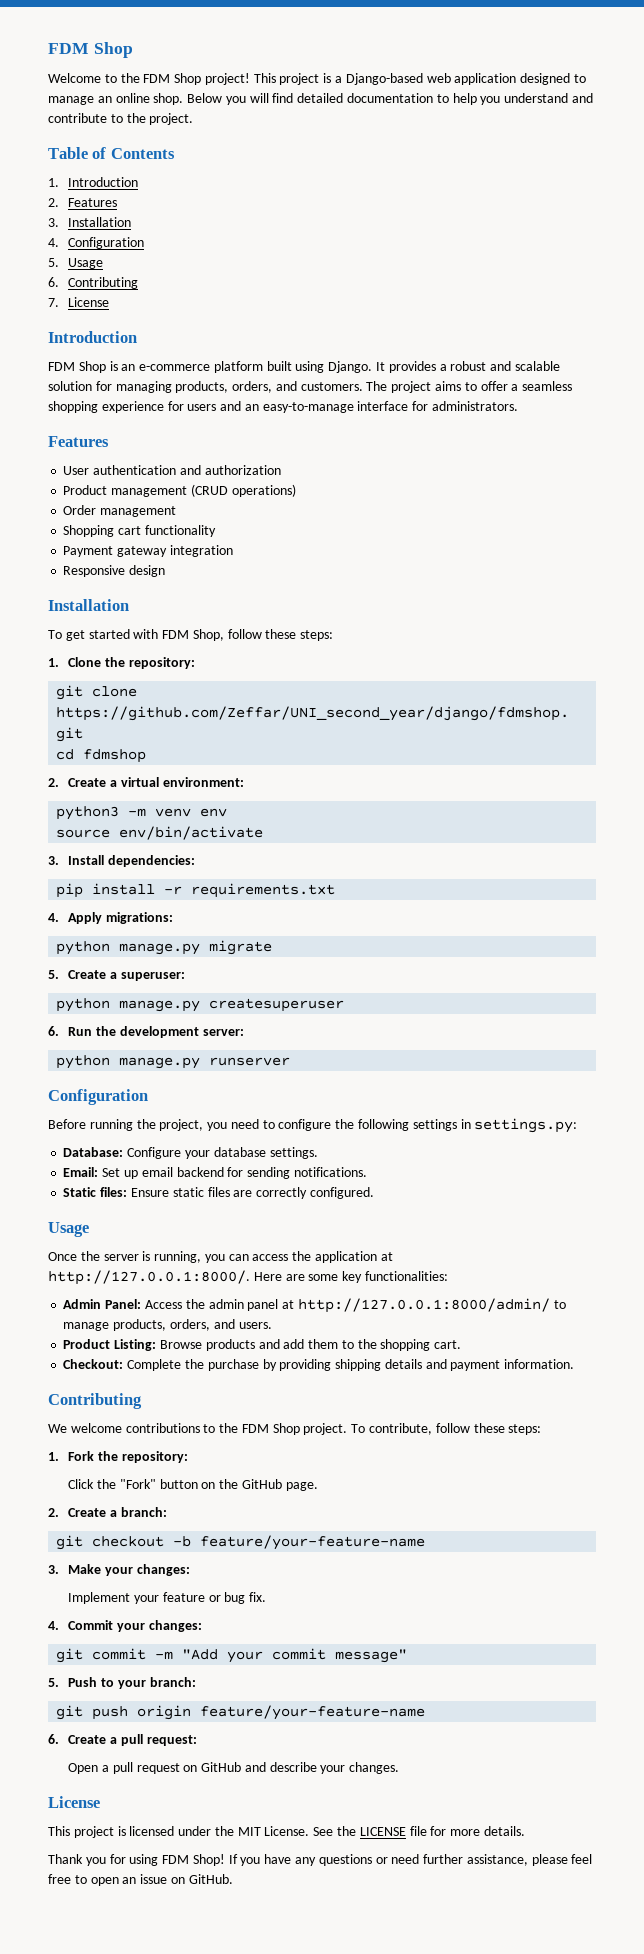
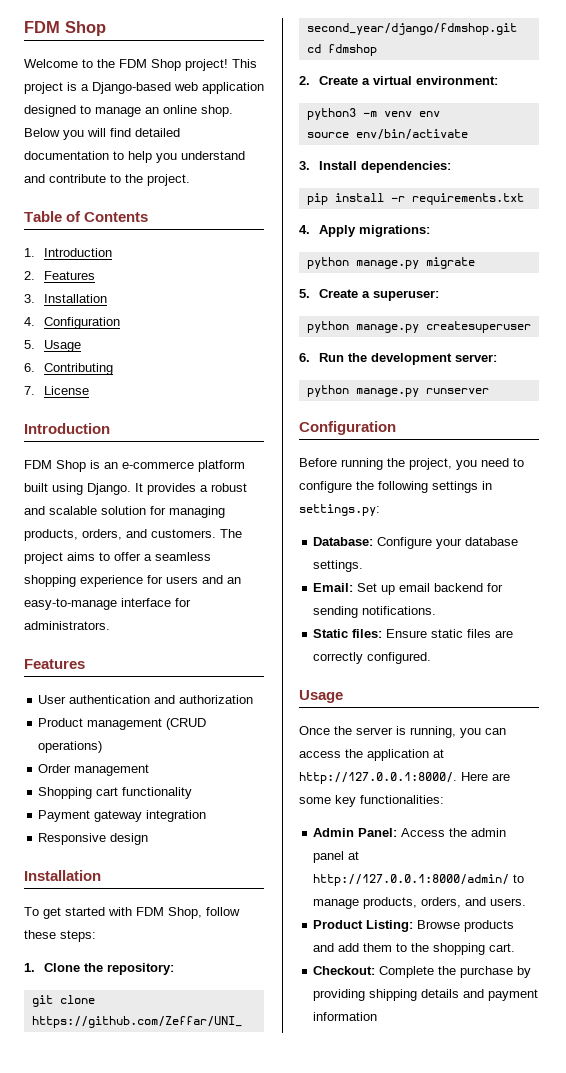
[504,1359,575,1369] [48,1393,142,1409] [48,1423,542,1435] [48,1451,188,1463] [68,1479,318,1491] [48,1507,167,1517] [56,1535,426,1550] [48,1564,190,1576] [68,1592,267,1604] [48,1620,202,1632] [56,1648,408,1663] [48,1677,196,1689] [56,1705,426,1720] [48,1734,197,1746] [68,1762,400,1774] [48,1796,100,1808] [48,1826,525,1838] [48,1854,593,1866] [48,1874,233,1886] information. // Contributing // We welcome contributions to the FDM Shop project. To contribute, follow these steps: // 1. Fork the repository: // Click the "Fork" button on the GitHub page. // 2. Create a branch: // git checkout -b feature/your-feature-name // 3. Make your changes: // Implement your feature or bug fix. // 4. Commit your changes: // git commit -m "Add your commit message" // 5. Push to your branch: // git push origin feature/your-feature-name // 6. Create a pull request: // Open a pull request on GitHub and describe your changes. // License // This project is licensed under the MIT License. See the LICENSE file for more details. // Thank you for using FDM Shop! If you have any questions or need further assistance, please feel free to open an issue on GitHub. -> [313,1012,378,1021] information

